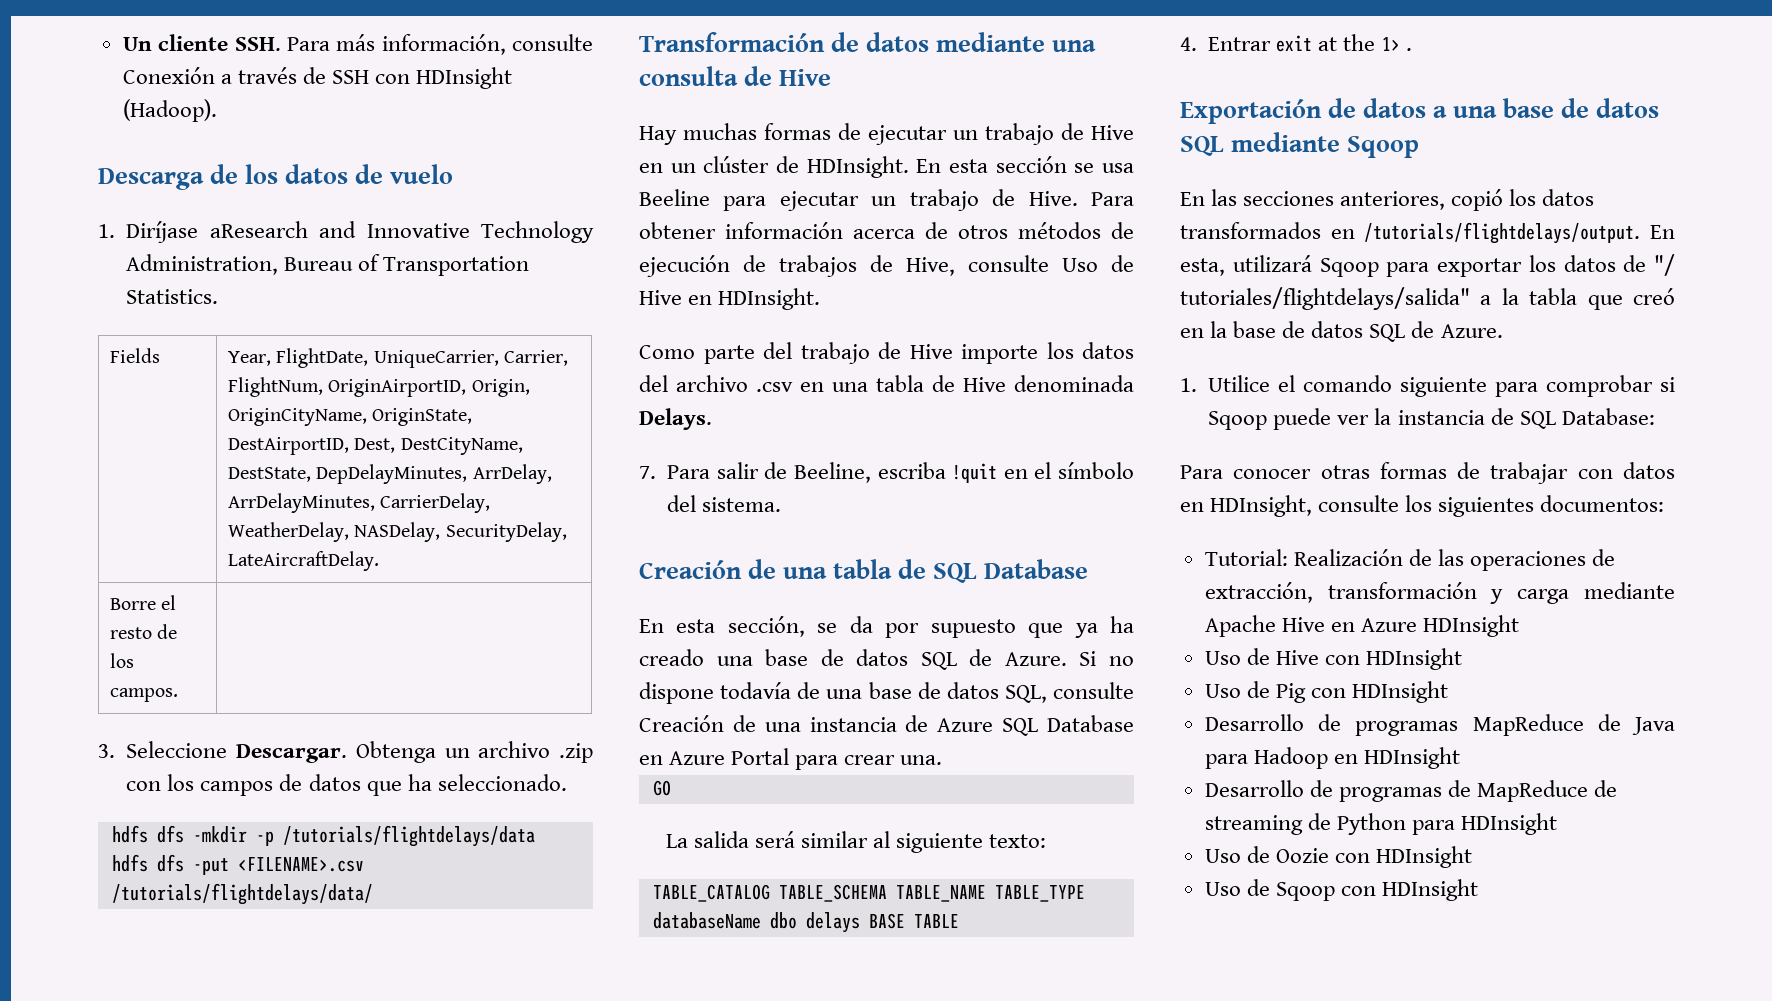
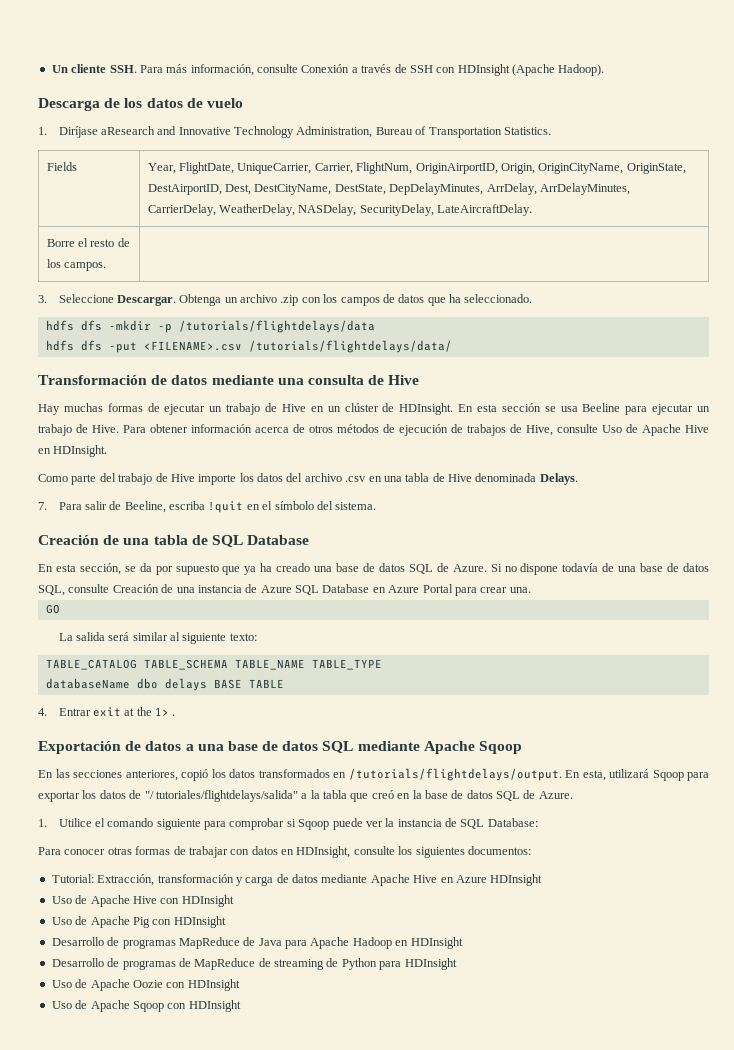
[122,99,217,122] (Hadoop). -> [512,64,605,76] (Apache Hadoop).
(1134, 263) none -> [642,424,681,436] Apache
(1341, 142) none -> [423,741,475,754] Apache
[1293,549,1616,571] [1204,582,1313,603] Realización de las operaciones de extracción, -> [97,874,155,886] Extracción,
(1570, 596) none -> [276,874,318,883] de datos
(1270, 656) none -> [90,895,130,907] Apache
(1270, 689) none -> [90,916,130,928] Apache
(1248, 761) none -> [310,937,350,949] Apache
(1270, 854) none -> [90,979,130,991] Apache
(1270, 887) none -> [90,1000,130,1012] Apache

